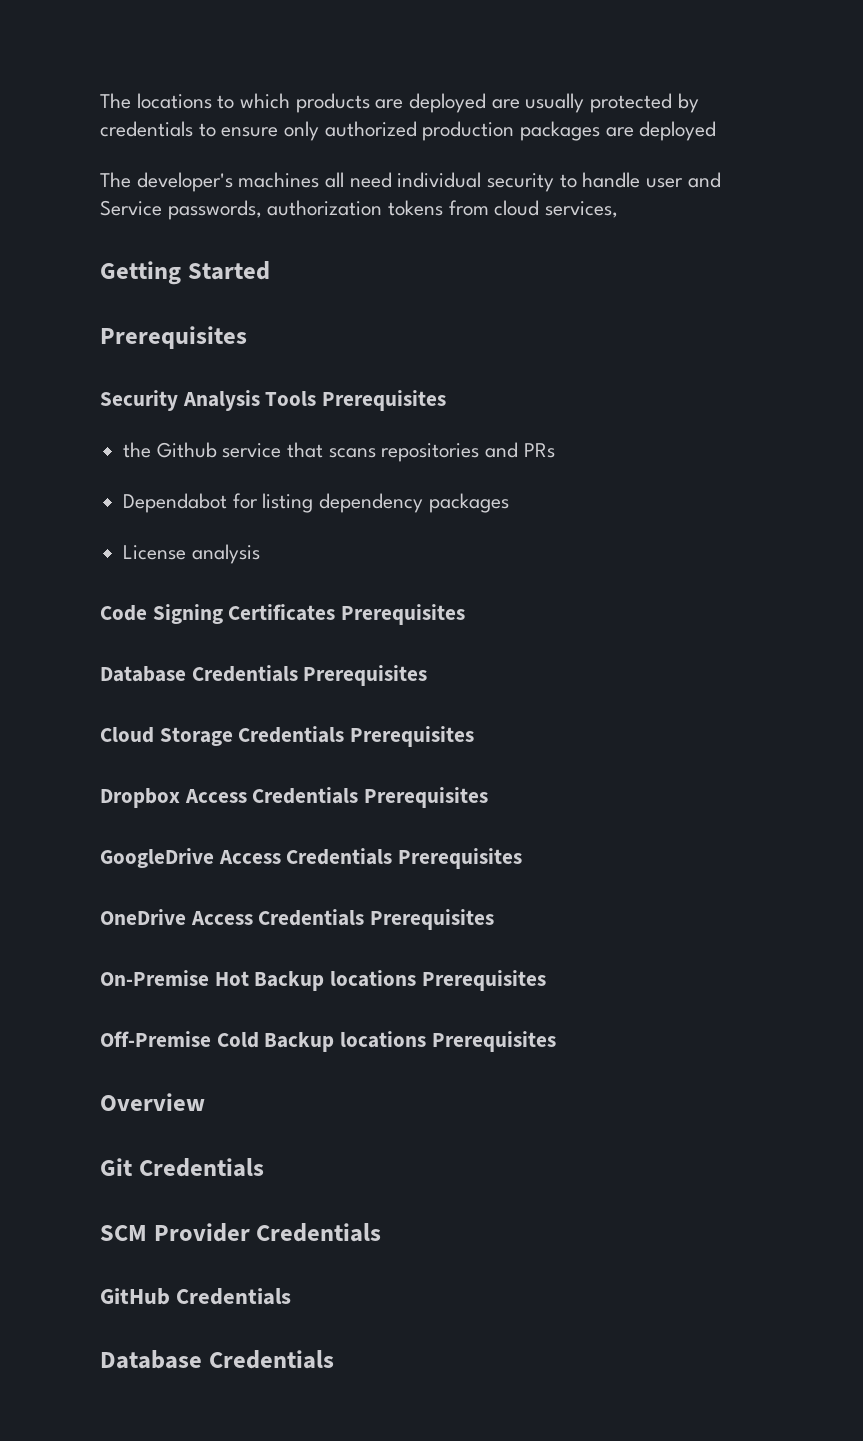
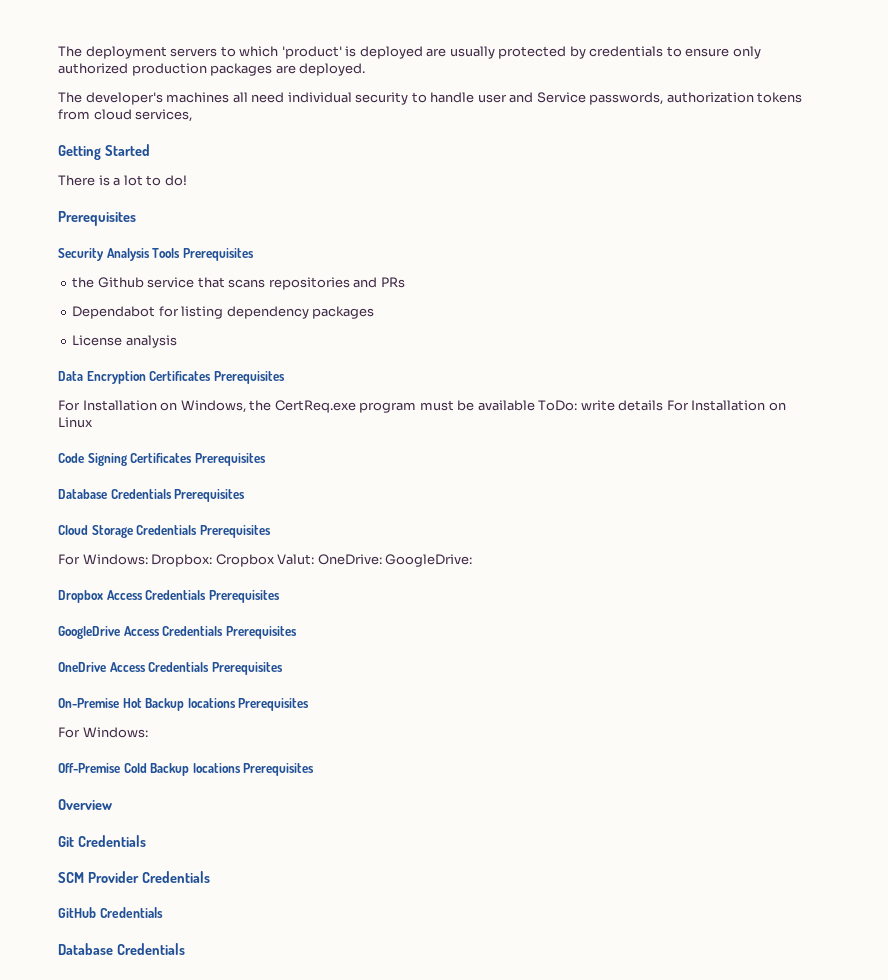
[100,93,404,113] The locations to which products are -> [58,46,357,59] The deployment servers to which 'product' is
[639,121,717,141] deployed -> [299,63,366,76] deployed.
(270, 270) none -> [58,175,187,186] // There is a lot to do!
(260, 554) none -> [58,371,285,384] [58,400,786,413] [58,417,93,428] // Data Encryption Certificates Prerequisites // For Installation on Windows, the CertReq.exe program must be available ToDo: write details For Installation on Linux
(475, 736) none -> [58,554,473,567] // For Windows: Dropbox: Cropbox Valut: OneDrive: GoogleDrive:
(546, 980) none -> [58,727,148,738] // For Windows:

